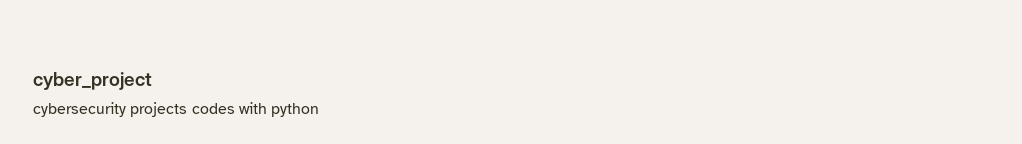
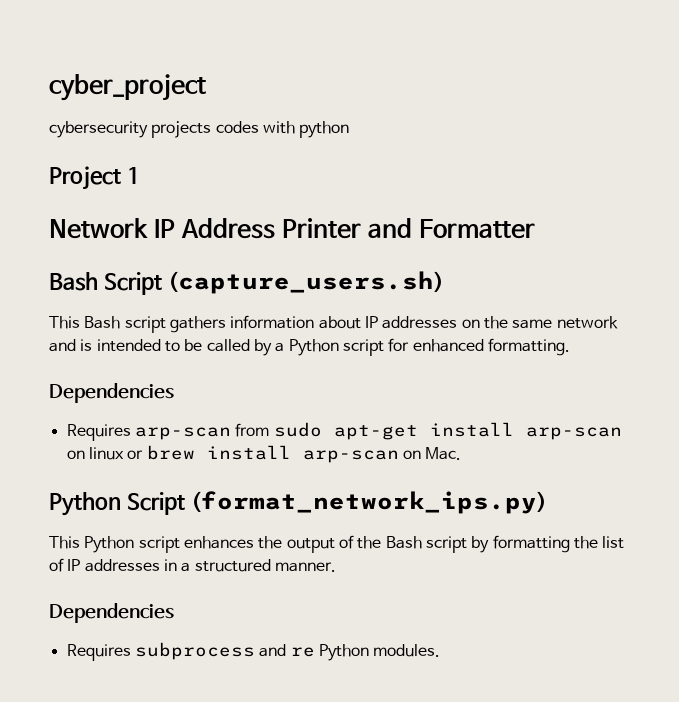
(320, 110) none -> [49,166,140,190] [49,218,535,239] [49,271,444,295] [49,315,618,333] [49,338,570,356] [49,383,174,403] [66,422,622,441] [66,445,462,463] [49,491,547,516] [49,535,625,553] [49,558,336,572] [49,603,174,623] [66,642,441,661] // Project 1 // Network IP Address Printer and Formatter // Bash Script (capture_users.sh) // This Bash script gathers information about IP addresses on the same network and is intended to be called by a Python script for enhanced formatting. // Dependencies // Requires arp-scan from sudo apt-get install arp-scan on linux or brew install arp-scan on Mac. // Python Script (format_network_ips.py) // This Python script enhances the output of the Bash script by formatting the list of IP addresses in a structured manner. // Dependencies // Requires subprocess and re Python modules.

